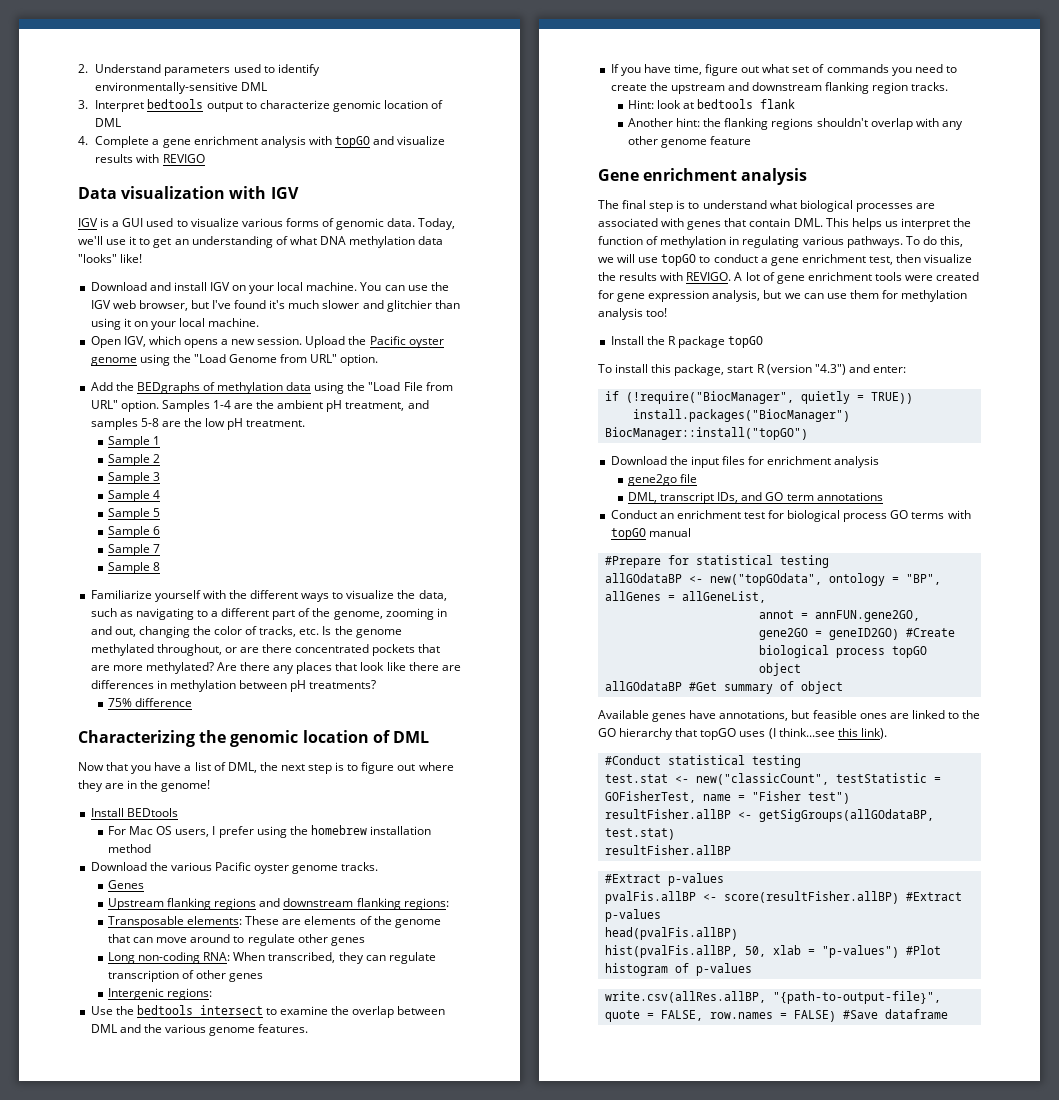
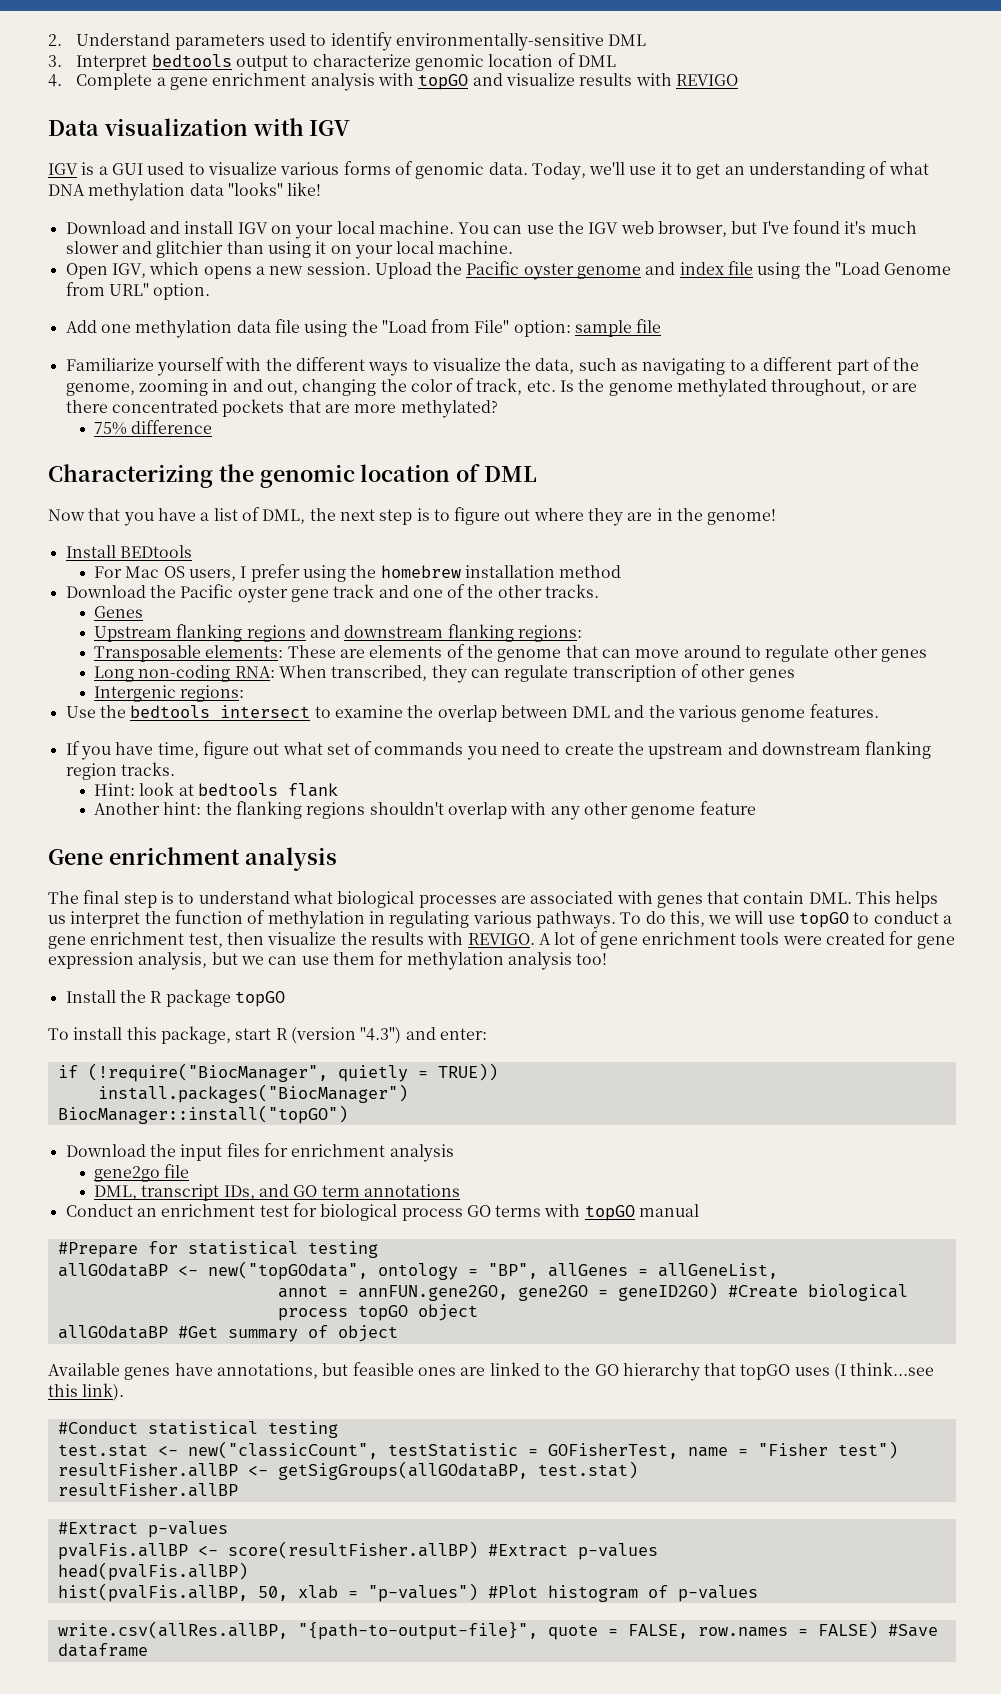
(137, 361) none -> [645,261,754,275] and index file
[115,382,453,394] [90,400,429,412] [90,418,306,430] [107,436,161,448] [107,454,161,466] [107,472,161,484] [107,490,161,502] [107,508,161,520] [107,526,161,538] [107,544,161,556] [107,562,161,574] the BEDgraphs of methylation data using the "Load File from URL" option. Samples 1-4 are the ambient pH treatment, and samples 5-8 are the low pH treatment. // Sample 1 // Sample 2 // Sample 3 // Sample 4 // Sample 5 // Sample 6 // Sample 7 // Sample 8 -> [100,319,662,338] one methylation data file using the "Load from File" option: sample file
[259,626,297,637] tracks, -> [476,378,523,395] track,
[216,662,461,674] [90,680,377,692] Are there any places that look like there are differences in methylation between pH treatments? -> (498, 409) none
[170,862,339,874] various Pacific oyster genome -> [180,584,542,603] Pacific oyster gene track and one of the other

